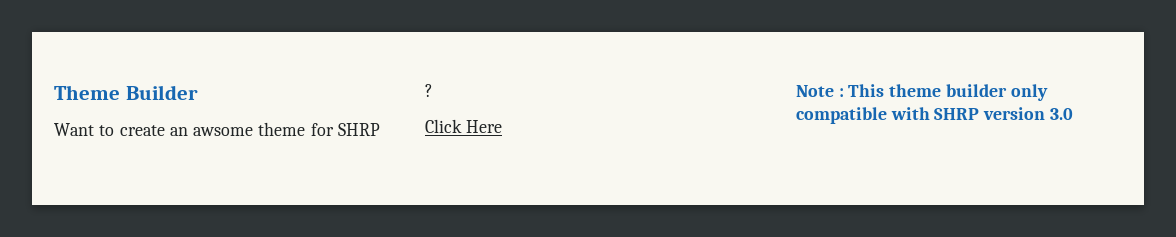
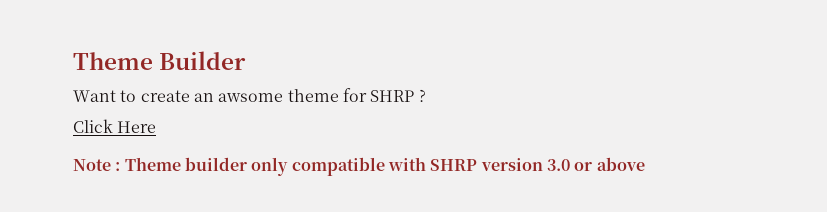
[848,84,942,97] This theme -> [124,157,181,171] Theme
(1073, 114) none -> [574,157,645,171] or above

